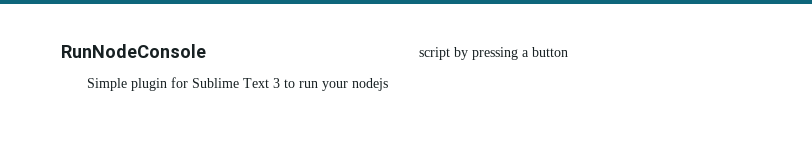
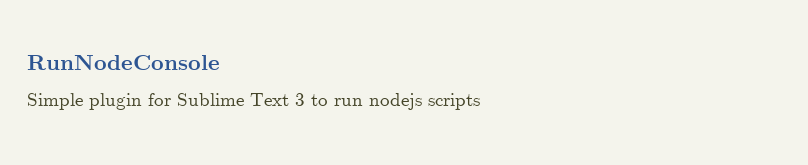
[321,78,388,91] [419,47,568,60] your nodejs script by pressing a button -> [369,93,480,110] nodejs scripts

